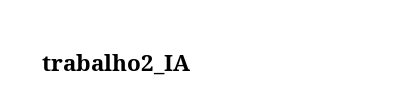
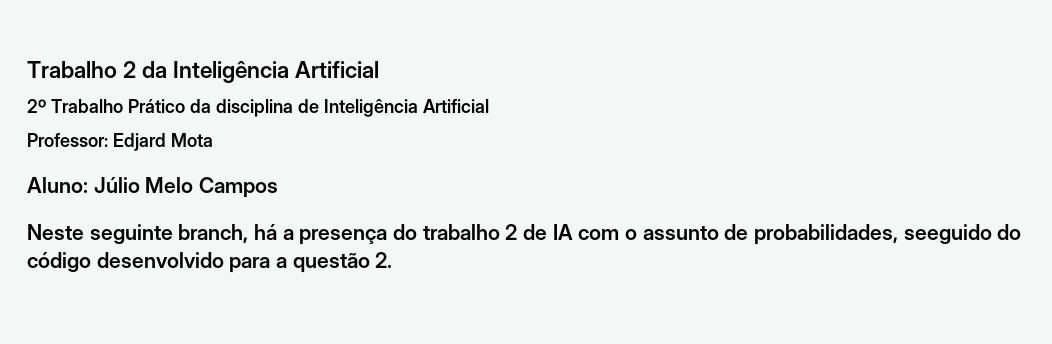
[42,54,190,75] trabalho2_IA -> [27,61,380,83] [27,99,489,117] [27,133,213,151] [27,177,279,198] [27,224,1022,245] [27,252,393,273] Trabalho 2 da Inteligência Artificial // 2º Trabalho Prático da disciplina de Inteligência Artificial // Professor: Edjard Mota // Aluno: Júlio Melo Campos // Neste seguinte branch, há a presença do trabalho 2 de IA com o assunto de probabilidades, seeguido do código desenvolvido para a questão 2.

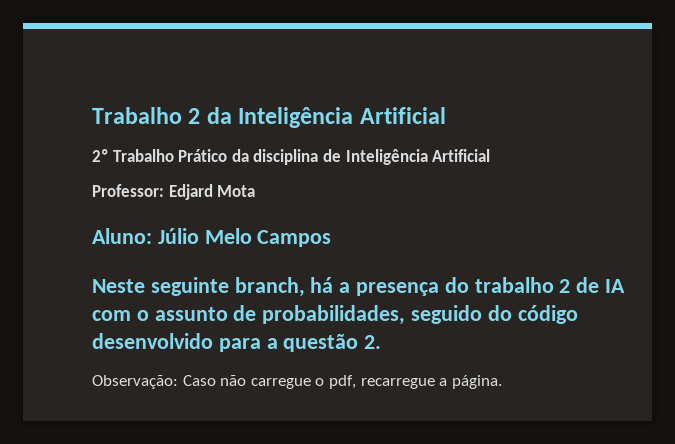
[903,224,992,244] seeguido -> [411,305,483,324] seguido
(393, 260) none -> [92,375,502,389] // Observação: Caso não carregue o pdf, recarregue a página.

